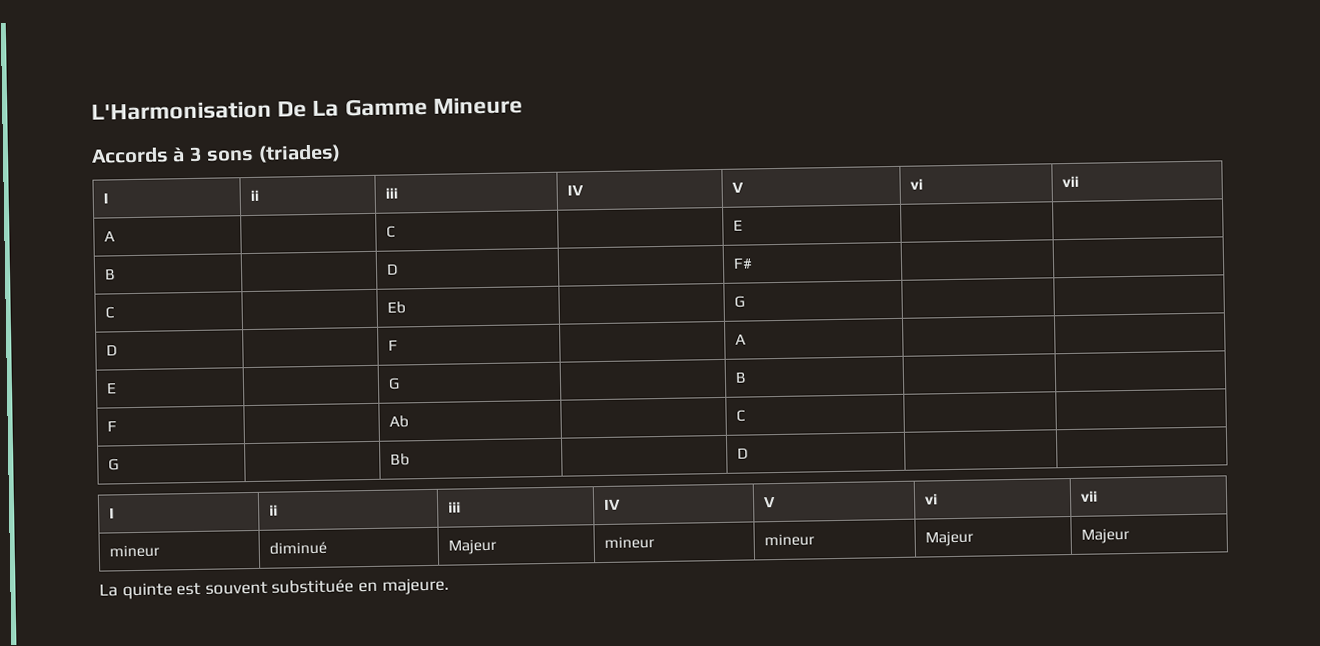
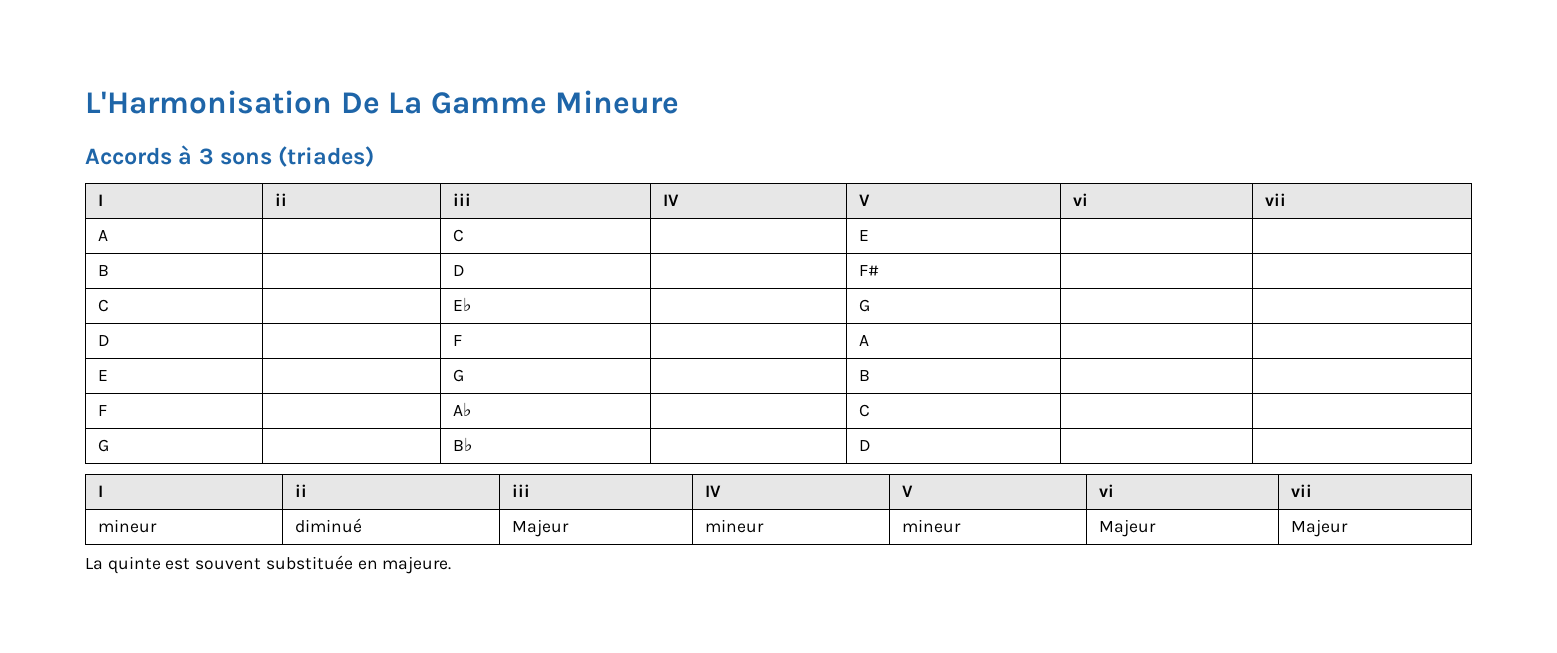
[386,301,406,314] Eb -> [453,297,472,312] E♭
[388,415,409,428] Ab -> [453,402,472,417] A♭
[389,453,410,466] Bb -> [453,437,473,452] B♭

